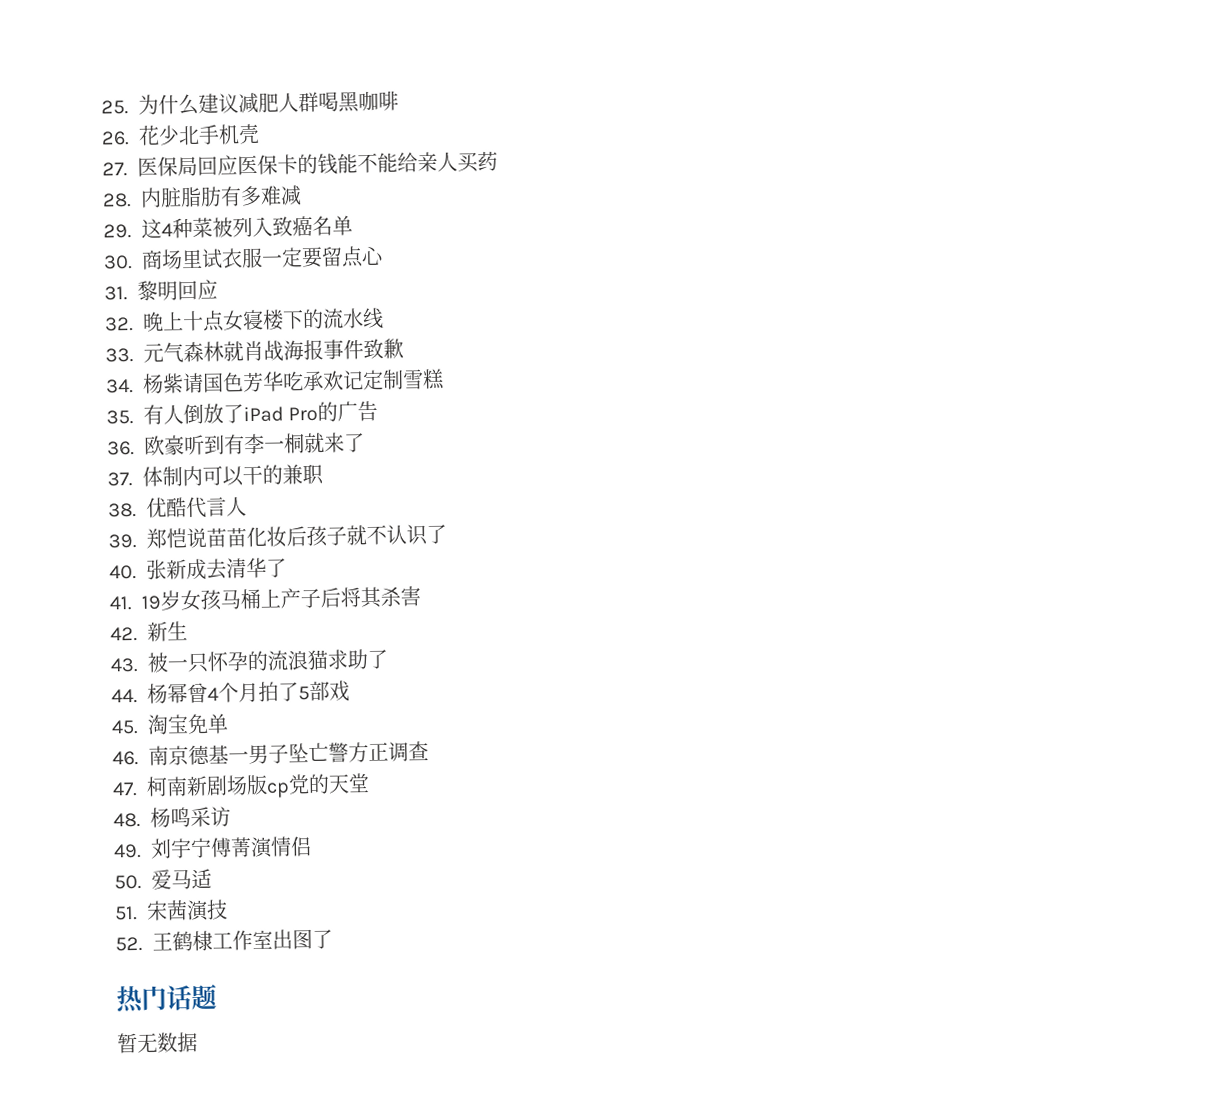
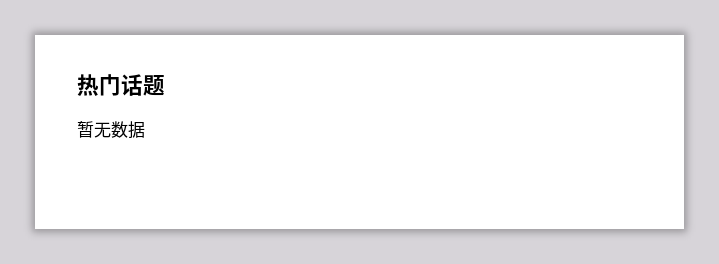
[101,90,399,116] [101,123,260,146] [102,150,498,177] [102,185,302,208] [103,215,353,239] [103,245,385,270] [104,279,218,301] [105,307,384,332] [105,338,404,363] [106,368,445,394] [106,400,379,425] [107,432,365,456] [107,463,324,487] [108,496,247,519] [108,524,447,549] [109,557,287,581] [109,586,421,612] [110,621,188,642] [110,649,388,674] [111,680,350,704] [111,713,229,735] [112,741,429,766] [112,773,370,798] [113,806,231,828] [113,836,312,859] [114,868,212,890] [114,899,228,922] [115,929,333,952] 25.为什么建议减肥人群喝黑咖啡 // 26.花少北手机壳 // 27.医保局回应医保卡的钱能不能给亲人买药 // 28.内脏脂肪有多难减 // 29.这4种菜被列入致癌名单 // 30.商场里试衣服一定要留点心 // 31.黎明回应 // 32.晚上十点女寝楼下的流水线 // 33.元气森林就肖战海报事件致歉 // 34.杨紫请国色芳华吃承欢记定制雪糕 // 35.有人倒放了iPad Pro的广告 // 36.欧豪听到有李一桐就来了 // 37.体制内可以干的兼职 // 38.优酷代言人 // 39.郑恺说苗苗化妆后孩子就不认识了 // 40.张新成去清华了 // 41. 19岁女孩马桶上产子后将其杀害 // 42.新生 // 43.被一只怀孕的流浪猫求助了 // 44.杨幂曾4个月拍了5部戏 // 45.淘宝免单 // 46.南京德基一男子坠亡警方正调查 // 47.柯南新剧场版cp党的天堂 // 48.杨鸣采访 // 49.刘宇宁傅菁演情侣 // 50.爱马适 // 51.宋茜演技 // 52.王鹤棣工作室出图了 // -> (77, 85) none

